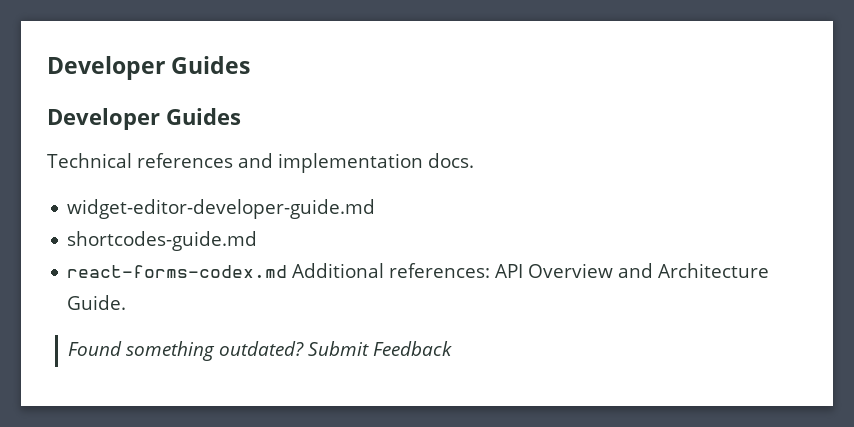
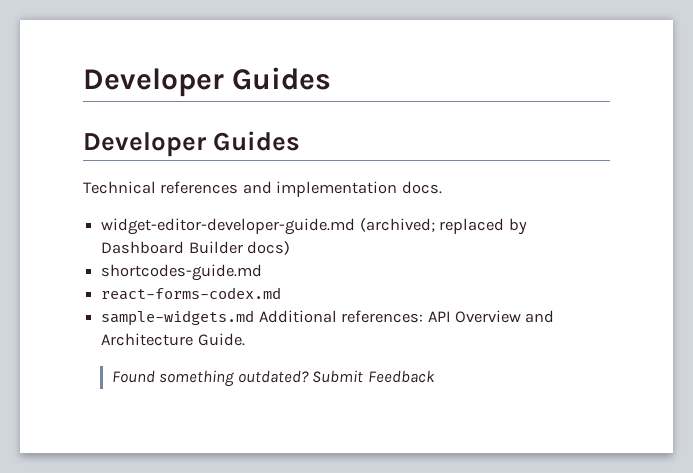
(376, 209) none -> [359,218,527,235] [101,241,291,255] (archived; replaced by Dashboard Builder docs)
(288, 271) none -> [101,310,255,326] // sample-widgets.md

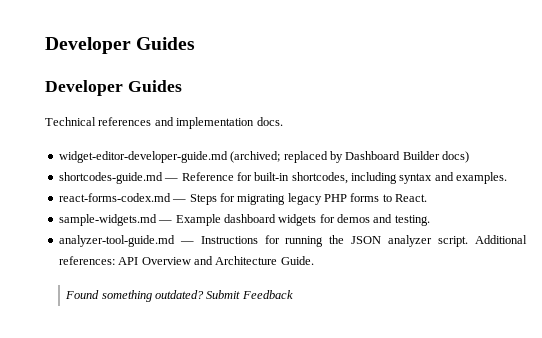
[101,287,282,300] [101,310,255,326] // react-forms-codex.md // sample-widgets.md -> [164,172,508,184] [58,193,428,205] [58,214,430,226] [58,235,469,247] — Reference for built-in shortcodes, including syntax and examples. // react-forms-codex.md — Steps for migrating legacy PHP forms to React. // sample-widgets.md — Example dashboard widgets for demos and testing. // analyzer-tool-guide.md — Instructions for running the JSON analyzer script.

